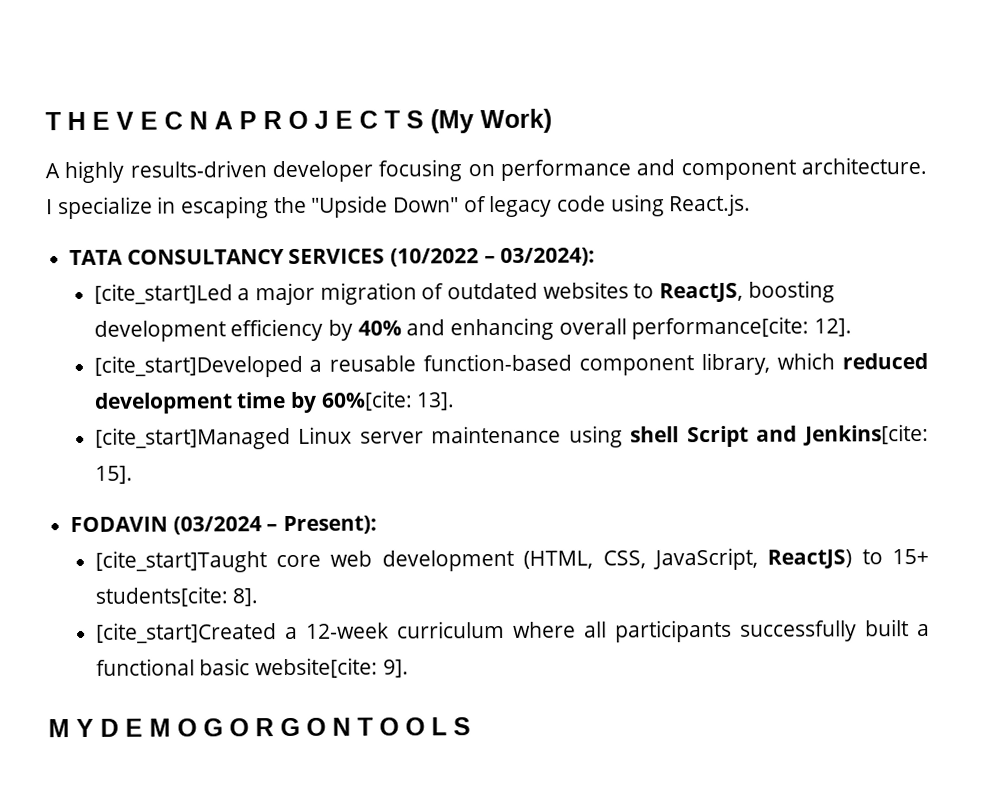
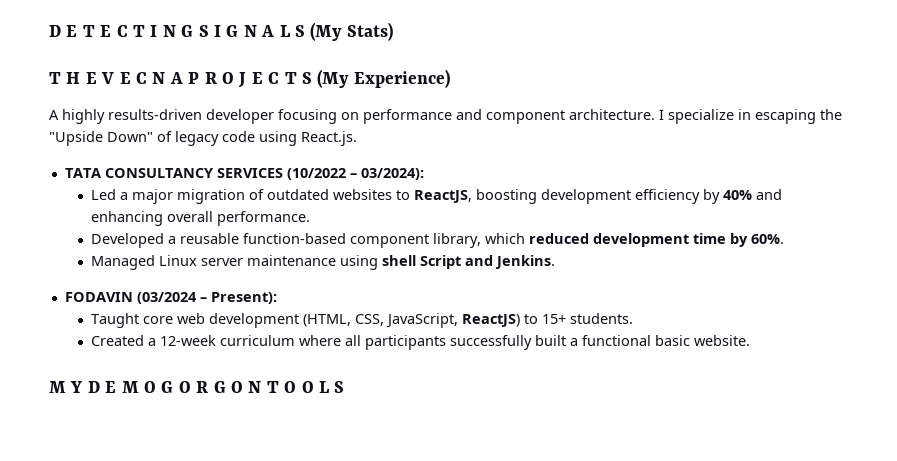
(45, 121) none -> [49,22,393,41] D E T E C T I N G S I G N A L S (My Stats) //
[480,108,552,134] Work) -> [353,69,450,88] Experience)
[93,283,233,305] [cite_start]Led -> [90,189,116,200] Led
[631,316,853,340] [93,354,303,378] performance[cite: 12]. // [cite_start]Developed -> [216,211,310,226] [90,233,164,248] performance. // Developed
[320,390,456,411] [94,426,291,450] 60%[cite: 13]. // [cite_start]Managed -> [750,234,784,244] [90,255,155,270] 60%. // Managed
[802,423,929,446] [94,465,133,484] Jenkins[cite: 15]. -> [494,255,555,269] Jenkins.
[94,550,267,573] [cite_start]Taught -> [90,313,139,328] Taught
[94,586,259,607] [95,622,277,644] students[cite: 8]. // [cite_start]Created -> [569,313,633,324] [90,335,144,346] students. // Created
[255,657,409,679] website[cite: 9]. -> [693,335,750,346] website.

